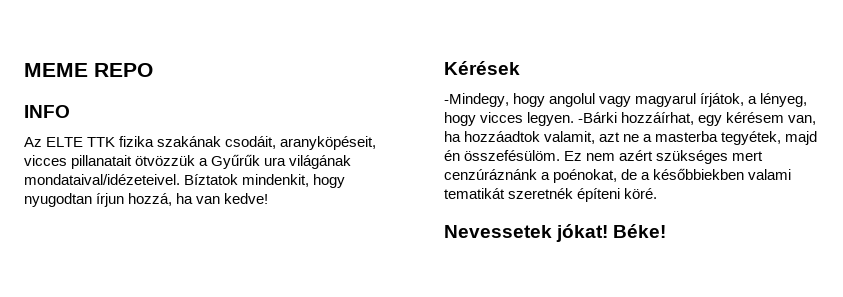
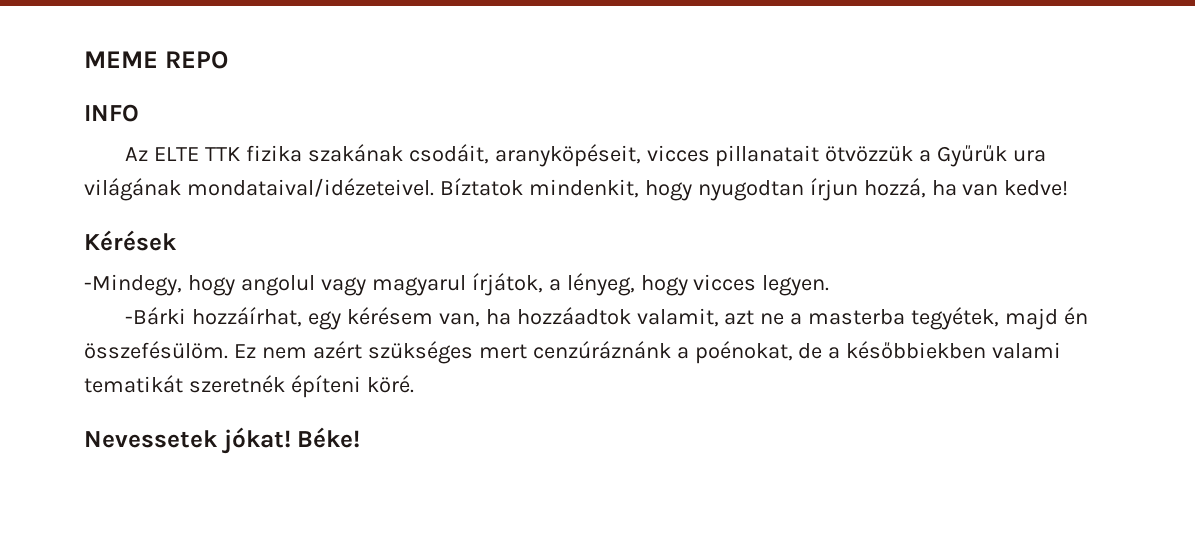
(575, 119) none -> (830, 285) //

